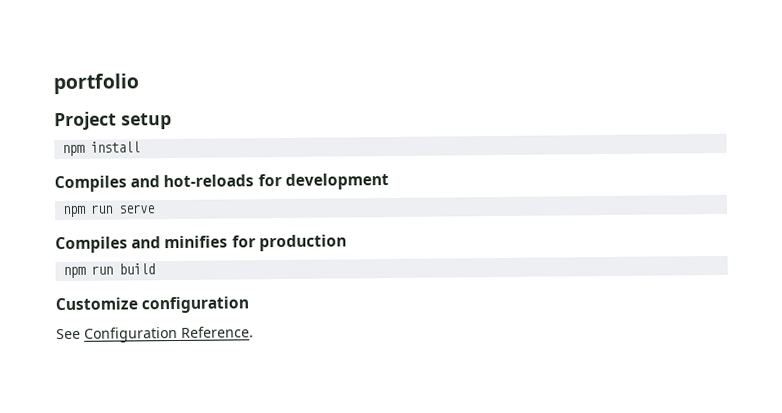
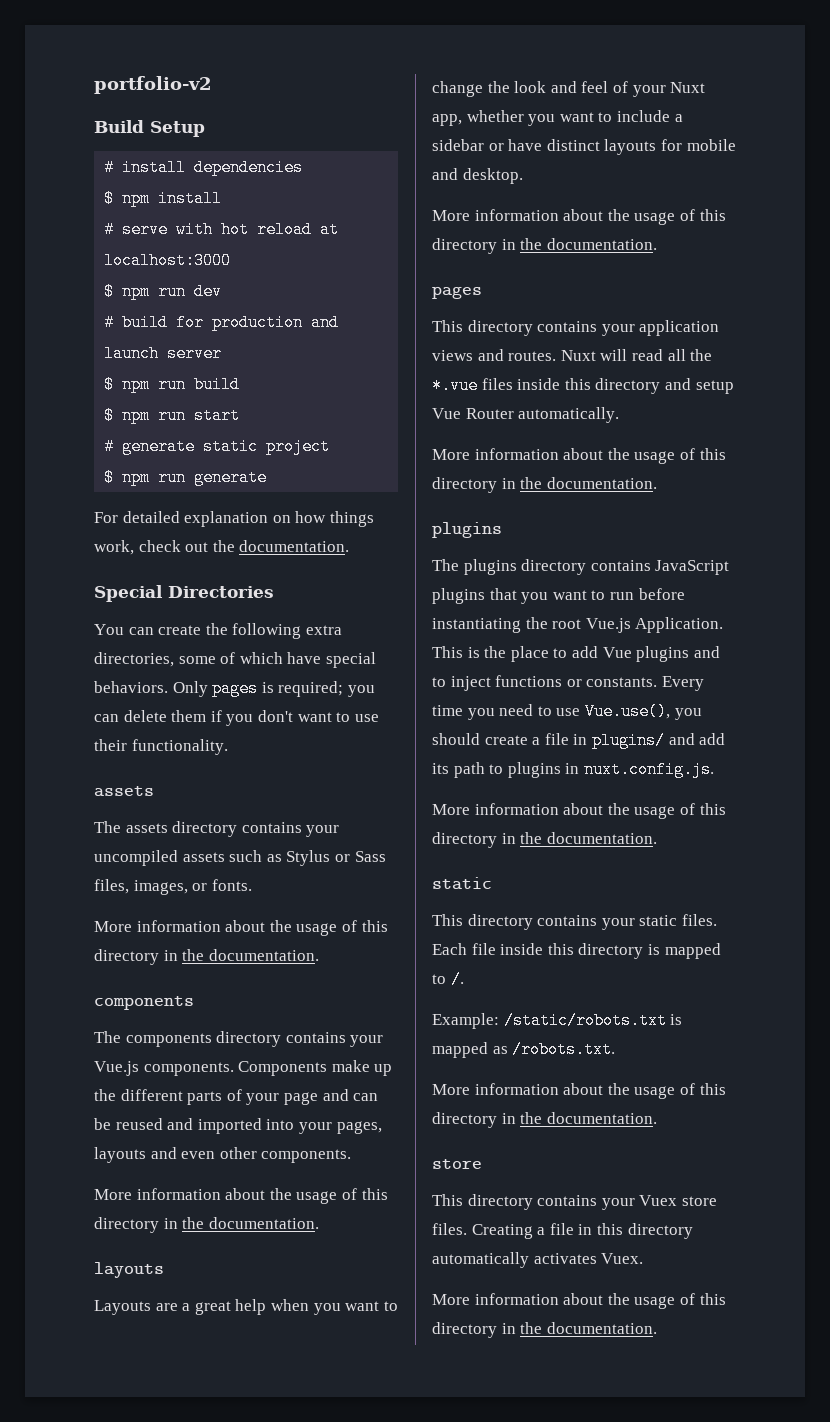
[53,73,139,95] [54,111,172,131] [62,141,141,157] [54,173,389,193] [62,204,156,218] [55,234,347,254] [63,263,156,279] [55,296,250,314] [56,326,254,343] portfolio // Project setup // npm install // Compiles and hot-reloads for development // npm run serve // Compiles and minifies for production // npm run build // Customize configuration // See Configuration Reference. -> [94,76,212,94] [94,120,205,137] [104,159,304,176] [104,190,223,207] [104,221,340,238] [104,252,232,269] [104,283,223,300] [104,314,340,331] [104,345,223,362] [104,376,241,393] [104,407,241,424] [104,438,331,455] [104,469,268,486] [94,511,374,527] [94,540,350,555] [94,585,274,602] [94,623,342,639] [94,652,376,668] [94,680,375,697] [94,710,379,726] [94,739,228,755] [94,786,154,797] [94,821,340,837] [94,850,386,866] [94,879,252,895] [94,920,388,936] [94,949,319,965] [94,996,194,1010] [94,1031,384,1047] [94,1060,393,1076] [94,1089,379,1105] [94,1118,382,1134] [94,1147,352,1163] [94,1188,388,1204] [94,1217,319,1233] [94,1262,164,1278] [94,1299,398,1315] [432,81,706,97] [432,110,683,126] [432,139,736,155] [432,168,523,184] [432,209,726,225] [432,238,657,254] [432,286,482,299] [432,320,720,336] [432,349,713,361] [432,377,734,394] [432,407,620,423] [432,448,726,464] [432,477,657,493] [432,522,502,538] [432,559,730,575] [432,588,685,604] [432,617,724,633] [432,646,720,662] [432,675,704,691] [432,703,702,720] [432,732,726,749] [432,761,714,778] [432,803,726,819] [432,832,657,848] [432,877,492,890] [432,914,717,930] [432,943,721,959] [432,971,464,988] [432,1012,683,1029] [432,1041,616,1058] [432,1083,726,1099] [432,1112,657,1128] [432,1159,482,1169] [432,1194,717,1210] [432,1223,693,1239] [432,1252,644,1268] [432,1293,726,1309] [432,1322,657,1338] portfolio-v2 // Build Setup // # install dependencies // $ npm install // # serve with hot reload at localhost:3000 // $ npm run dev // # build for production and launch server // $ npm run build // $ npm run start // # generate static project // $ npm run generate // For detailed explanation on how things work, check out the documentation. // Special Directories // You can create the following extra directories, some of which have special behaviors. Only pages is required; you can delete them if you don't want to use their functionality. // assets // The assets directory contains your uncompiled assets such as Stylus or Sass files, images, or fonts. // More information about the usage of this directory in the documentation. // components // The components directory contains your Vue.js components. Components make up the different parts of your page and can be reused and imported into your pages, layouts and even other components. // More information about the usage of this directory in the documentation. // layouts // Layouts are a great help when you want to change the look and feel of your Nuxt app, whether you want to include a sidebar or have distinct layouts for mobile and desktop. // More information about the usage of this directory in the documentation. // pages // This directory contains your application views and routes. Nuxt will read all the *.vue files inside this directory and setup Vue Router automatically. // More information about the usage of this directory in the documentation. // plugins // The plugins directory contains JavaScript plugins that you want to run before instantiating the root Vue.js Application. This is the place to add Vue plugins and to inject functions or constants. Every time you need to use Vue.use(), you should create a file in plugins/ and add its path to plugins in nuxt.config.js. // More information about the usage of this directory in the documentation. // static // This directory contains your static files. Each file inside this directory is mapped to /. // Example: /static/robots.txt is mapped as /robots.txt. // More information about the usage of this directory in the documentation. // store // This directory contains your Vuex store files. Creating a file in this directory automatically activates Vuex. // More information about the usage of this directory in the documentation.

